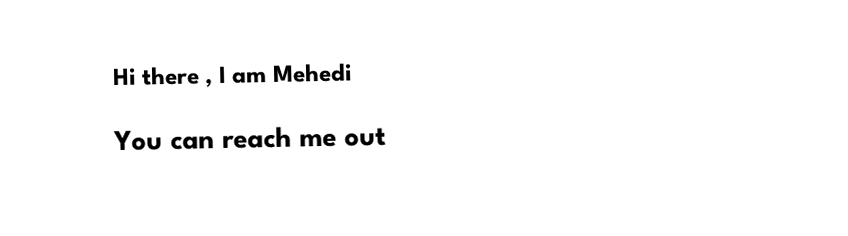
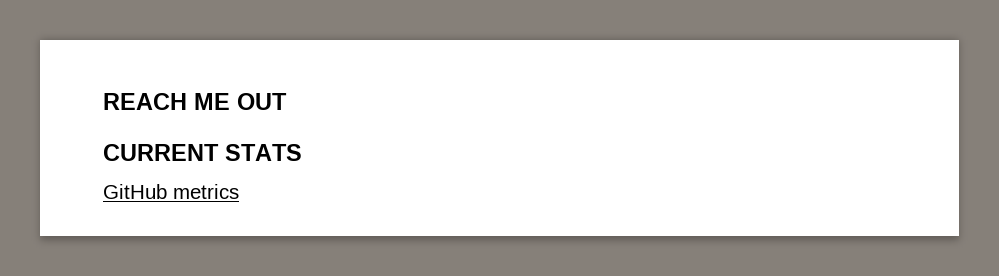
[112,63,353,88] [113,126,386,152] Hi there , I am Mehedi // You can reach me out -> [103,93,287,110] [103,144,302,161] [103,184,239,199] REACH ME OUT // CURRENT STATS // GitHub metrics

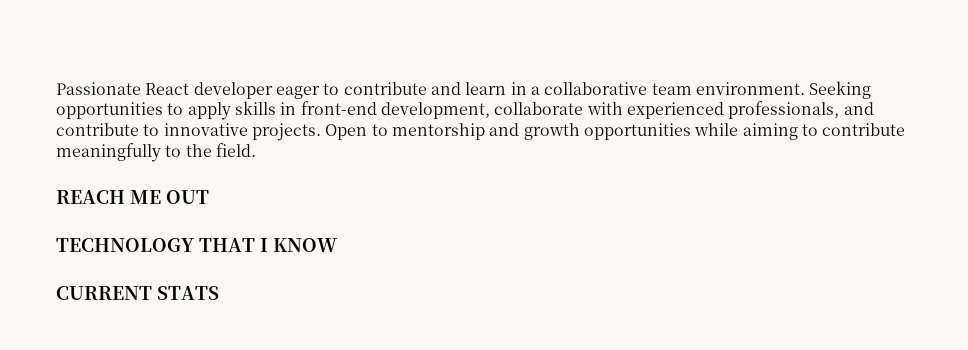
(103, 101) none -> [56,81,872,99] [56,101,874,120] [56,123,906,141] [56,143,256,162] Passionate React developer eager to contribute and learn in a collaborative team environment. Seeking opportunities to apply skills in front-end development, collaborate with experienced professionals, and contribute to innovative projects. Open to mentorship and growth opportunities while aiming to contribute meaningfully to the field. //
(287, 101) none -> [56,238,338,252] // TECHNOLOGY THAT I KNOW
[103,184,239,199] // GitHub metrics -> (219, 293) none

